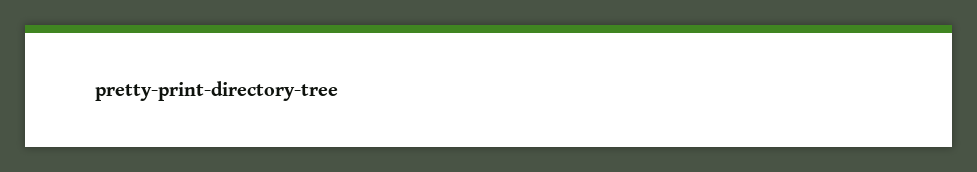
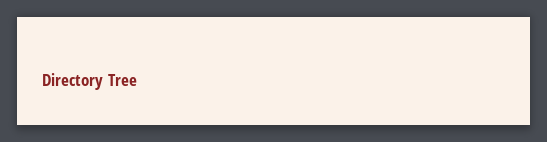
[95,81,338,101] pretty-print-directory-tree -> [42,73,137,90] Directory Tree

